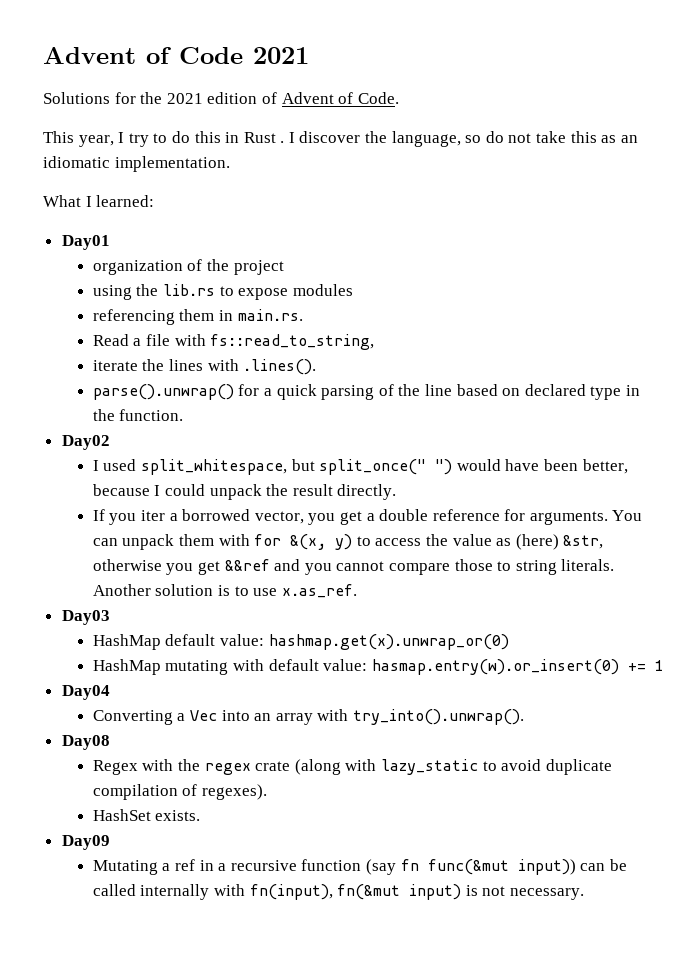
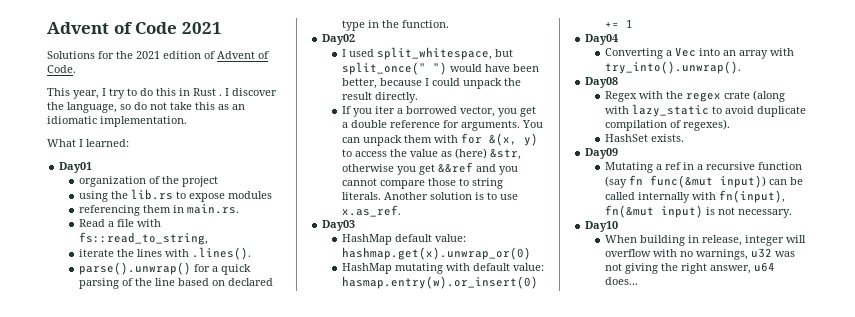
(584, 894) none -> [585,221,619,232] [605,235,807,246] [605,248,796,260] [605,262,776,274] [605,277,639,285] // Day10 // When building in release, integer will overflow with no warnings, u32 was not giving the right answer, u64 does...

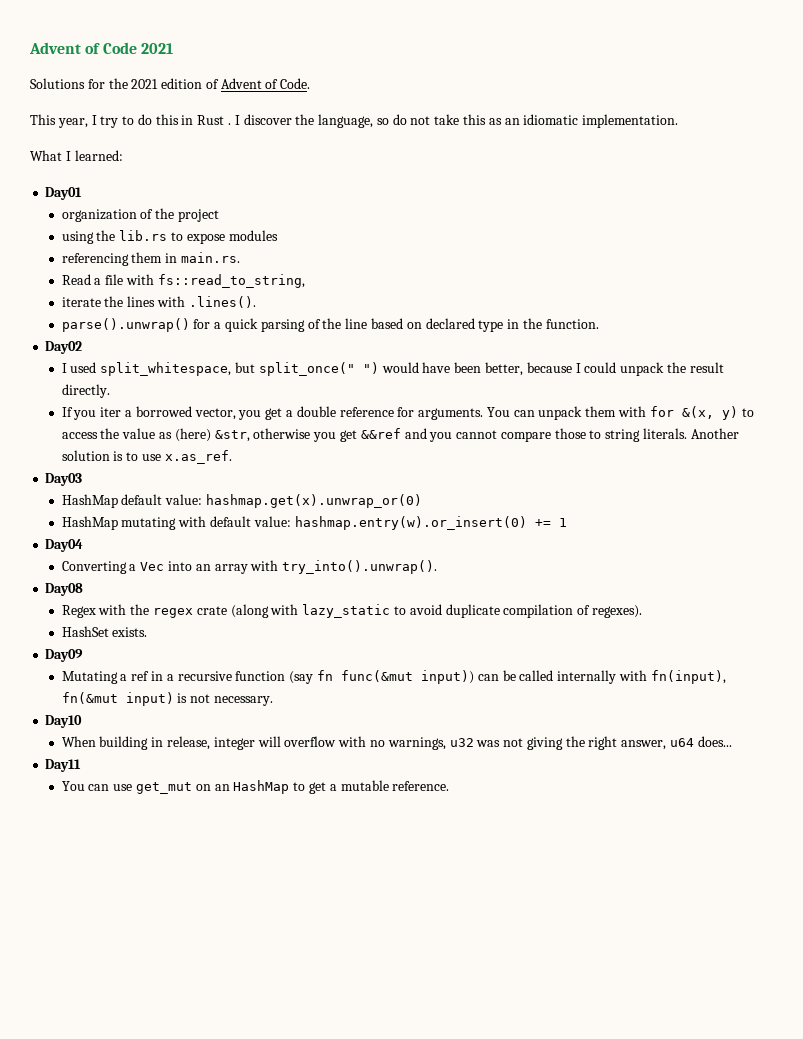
[342,276,539,289] hasmap.entry(w).or_insert(0) -> [294,516,527,530] hashmap.entry(w).or_insert(0)
(639, 281) none -> [45,759,82,772] [61,780,450,794] // Day11 // You can use get_mut on an HashMap to get a mutable reference.

